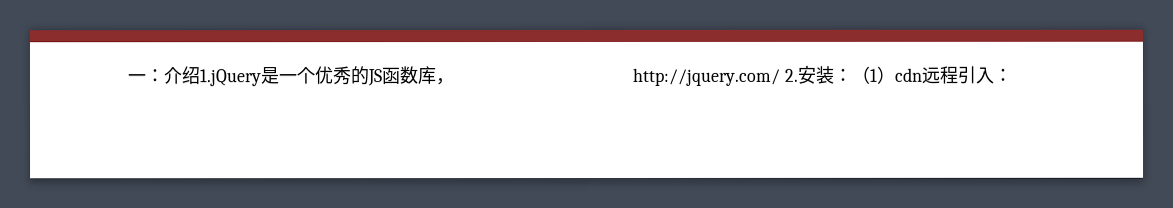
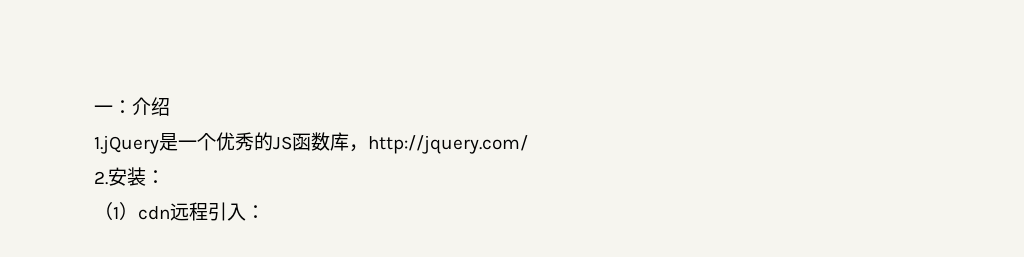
(200, 75) none -> (170, 106) //
(780, 76) none -> (528, 144) //
(852, 75) none -> (165, 177) //

